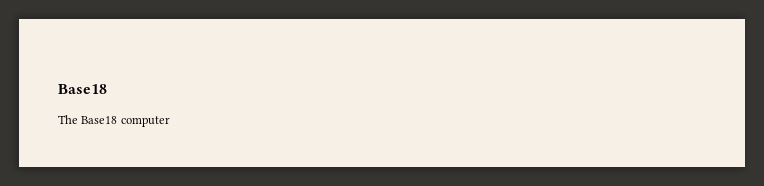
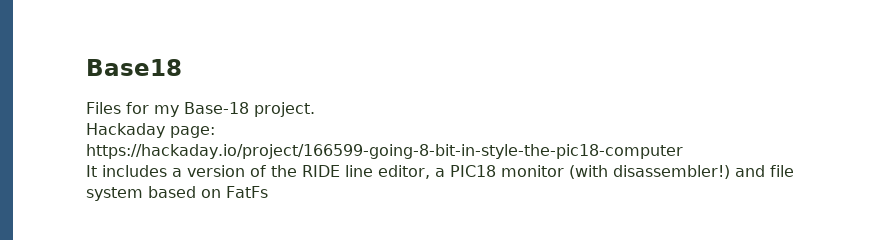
[58,115,170,127] The Base18 computer -> [86,102,315,117] [86,123,215,138] [86,144,683,159] [86,165,794,179] [86,186,268,201] Files for my Base-18 project. // Hackaday page: https://hackaday.io/project/166599-going-8-bit-in-style-the-pic18-computer // It includes a version of the RIDE line editor, a PIC18 monitor (with disassembler!) and file system based on FatFs

